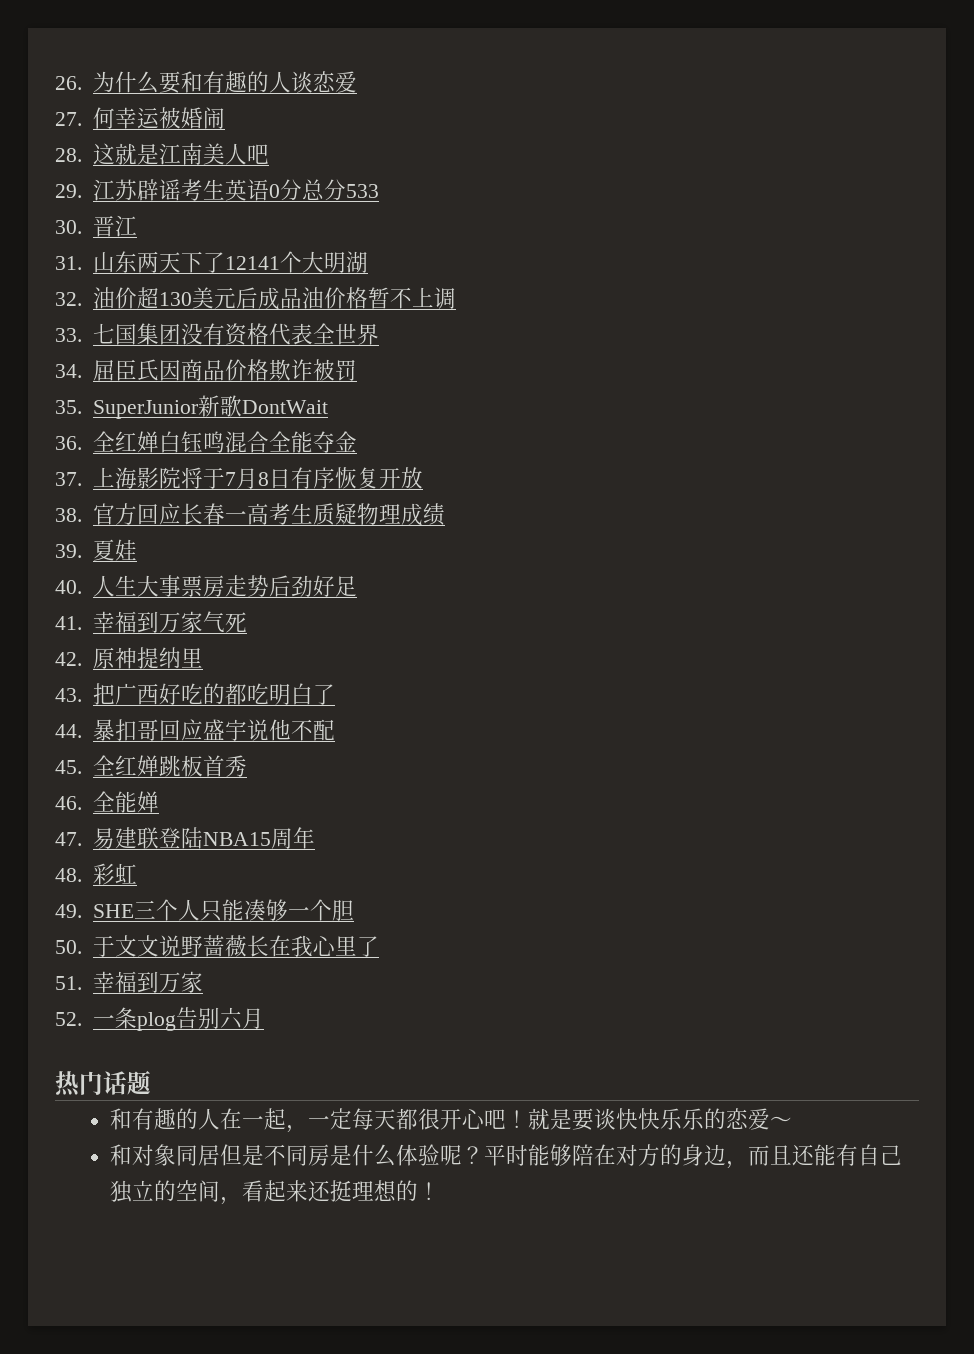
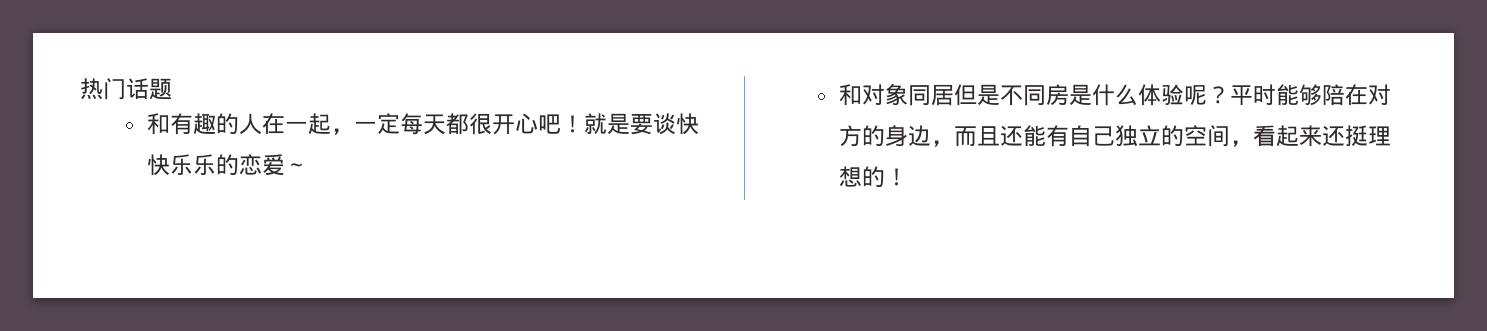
[55,71,357,94] [55,107,225,129] [55,143,269,165] [55,179,379,201] [55,215,137,237] [55,251,368,273] [55,287,456,310] [55,323,379,346] [55,359,357,381] [55,395,328,419] [55,431,357,453] [55,467,423,489] [55,503,445,526] [55,539,137,561] [55,575,357,597] [55,611,247,633] [55,647,203,669] [55,683,335,705] [55,719,335,741] [55,755,247,777] [55,791,159,813] [55,827,315,849] [55,863,137,885] [55,899,354,922] [55,935,379,957] [55,971,203,993] [55,1007,264,1031] 26.为什么要和有趣的人谈恋爱 // 27.何幸运被婚闹 // 28.这就是江南美人吧 // 29.江苏辟谣考生英语0分总分533 // 30.晋江 // 31.山东两天下了12141个大明湖 // 32.油价超130美元后成品油价格暂不上调 // 33.七国集团没有资格代表全世界 // 34.屈臣氏因商品价格欺诈被罚 // 35. SuperJunior新歌DontWait // 36.全红婵白钰鸣混合全能夺金 // 37.上海影院将于7月8日有序恢复开放 // 38.官方回应长春一高考生质疑物理成绩 // 39.夏娃 // 40.人生大事票房走势后劲好足 // 41.幸福到万家气死 // 42.原神提纳里 // 43.把广西好吃的都吃明白了 // 44.暴扣哥回应盛宇说他不配 // 45.全红婵跳板首秀 // 46.全能婵 // 47.易建联登陆NBA15周年 // 48.彩虹 // 49. SHE三个人只能凑够一个胆 // 50.于文文说野蔷薇长在我心里了 // 51.幸福到万家 // 52.一条plog告别六月 // -> (80, 89) none

